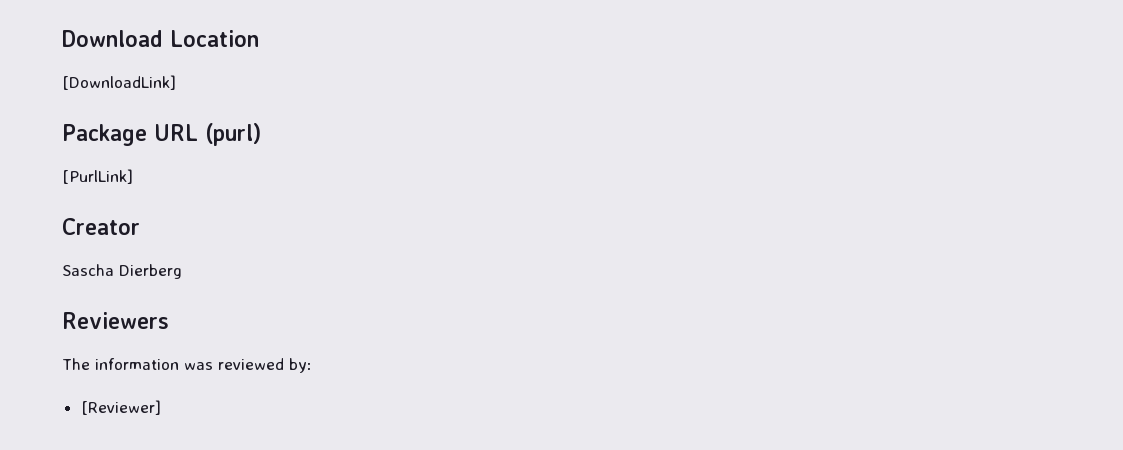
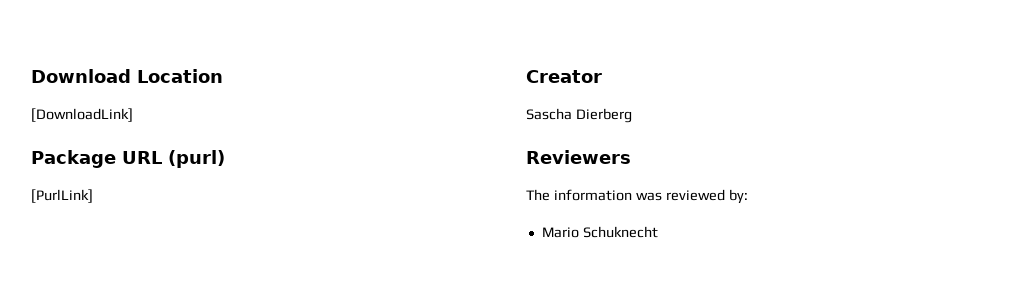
[80,400,161,415] [Reviewer] -> [541,226,658,238] Mario Schuknecht

